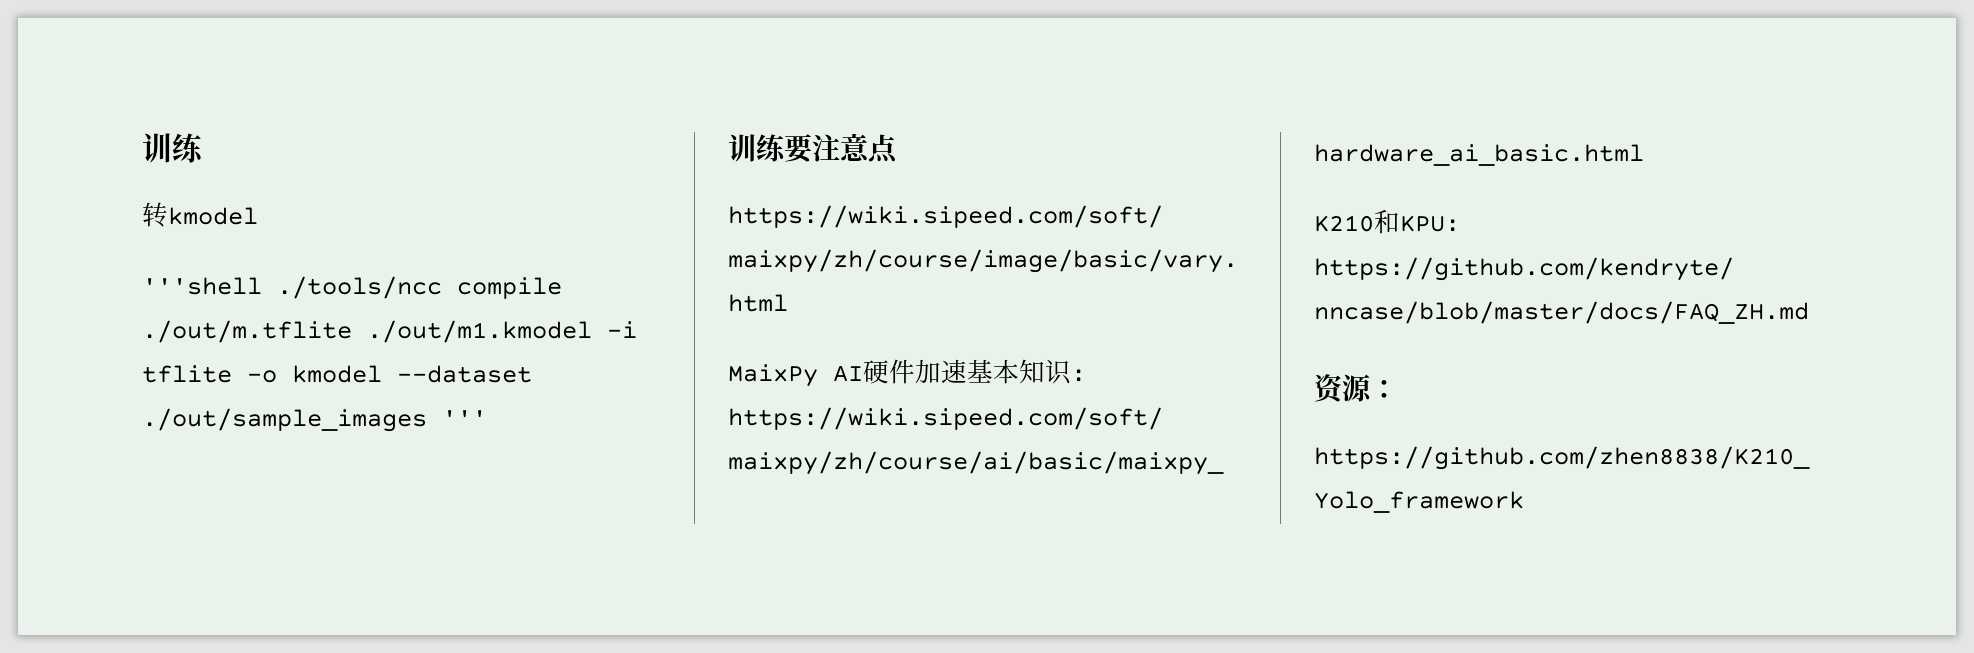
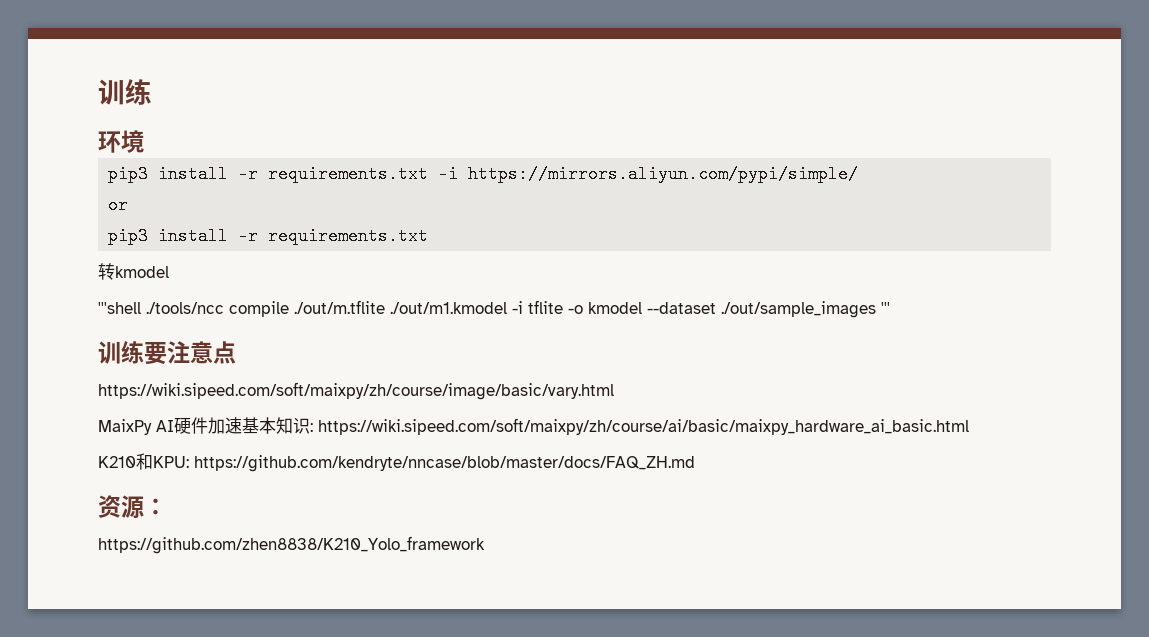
[142,133,204,163] 训练 -> [98,79,152,105] [98,130,144,153] [108,165,859,183] [108,196,129,214] [108,227,429,245] 训练 // 环境 // pip3 install -r requirements.txt -i https://mirrors.aliyun.com/pypi/simple/ // or // pip3 install -r requirements.txt

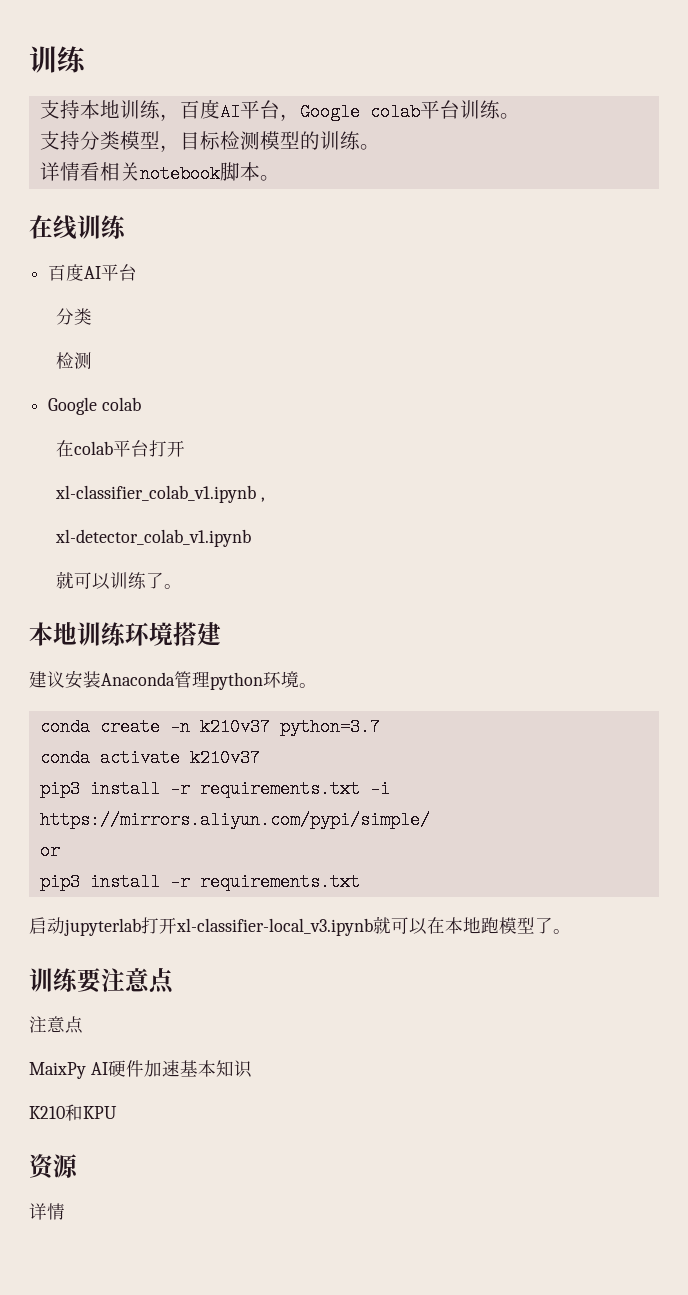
[98,79,152,105] [98,130,144,153] 训练 // 环境 -> [29,46,87,73] [39,100,520,121] [39,131,380,152] [39,162,280,183] [29,215,127,240] [48,264,138,281] [56,308,93,325] [56,352,93,369] [48,397,141,415] [56,440,186,457] [55,485,266,503] [55,529,252,547] [56,571,183,590] [29,622,221,646] [29,670,317,690] [39,718,380,736] [39,749,260,767] 训练 // 支持本地训练，百度AI平台，Google colab平台训练。 // 支持分类模型，目标检测模型的训练。 // 详情看相关notebook脚本。 // 在线训练 // 百度AI平台 // 分类 // 检测 // Google colab // 在colab平台打开 // xl-classifier_colab_v1.ipynb , // xl-detector_colab_v1.ipynb // 就可以训练了。 // 本地训练环境搭建 // 建议安装Anaconda管理python环境。 // conda create -n k210v37 python=3.7 // conda activate k210v37
[98,263,169,280] [98,300,890,318] 转kmodel // '''shell ./tools/ncc compile ./out/m.tflite ./out/m1.kmodel -i tflite -o kmodel --dataset ./out/sample_images ''' -> [29,916,571,936] 启动jupyterlab打开xl-classifier-local_v3.ipynb就可以在本地跑模型了。
[98,382,614,400] https://wiki.sipeed.com/soft/maixpy/zh/course/image/basic/vary.html -> [29,1016,83,1034] 注意点
[310,418,969,435] : https://wiki.sipeed.com/soft/maixpy/zh/course/ai/basic/maixpy_hardware_ai_basic.html -> (252, 1069) none
[153,455,695,472] KPU: https://github.com/kendryte/nncase/blob/master/docs/FAQ_ZH.md -> [83,1106,117,1119] KPU
[144,498,167,515] [98,536,485,554] ： // https://github.com/zhen8838/K210_Yolo_framework -> [29,1203,65,1220] // 详情

